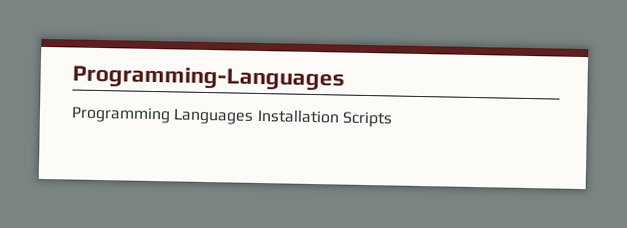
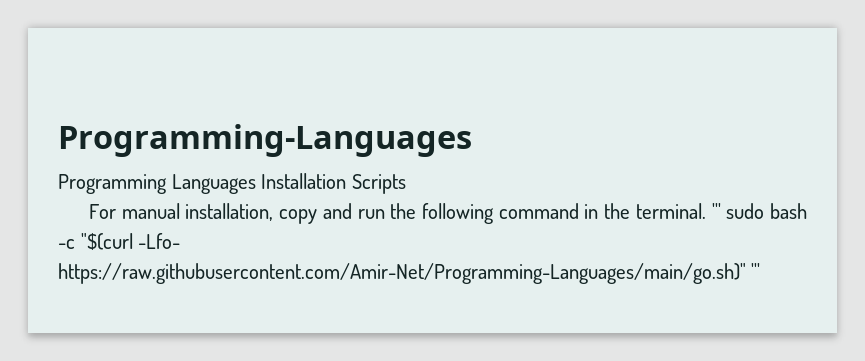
(393, 119) none -> [88,203,808,224] [58,233,181,250] [58,263,761,284] // For manual installation, copy and run the following command in the terminal. ''' sudo bash -c "$(curl -Lfo- https://raw.githubusercontent.com/Amir-Net/Programming-Languages/main/go.sh)" '''

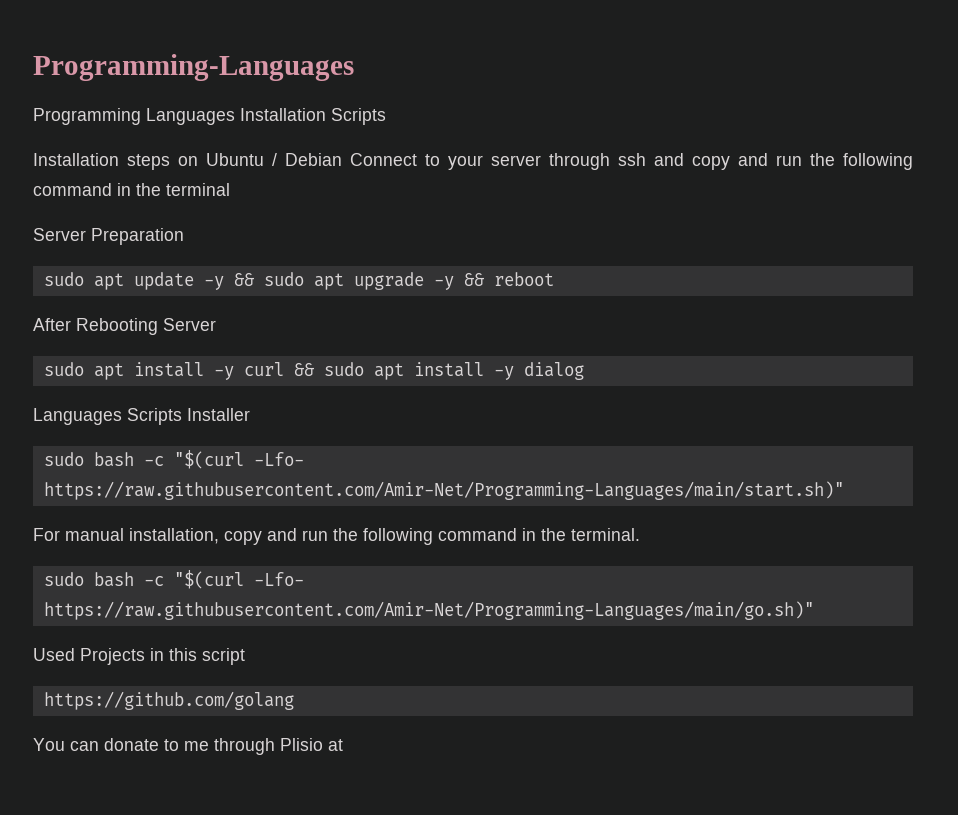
(406, 184) none -> [33,153,913,170] [33,183,230,196] [33,228,184,245] [43,272,554,290] [33,318,216,335] [43,362,584,380] [33,408,250,425] [43,450,304,469] [43,481,844,500] // Installation steps on Ubuntu / Debian Connect to your server through ssh and copy and run the following command in the terminal // Server Preparation // sudo apt update -y && sudo apt upgrade -y && reboot // After Rebooting Server // sudo apt install -y curl && sudo apt install -y dialog // Languages Scripts Installer // sudo bash -c "$(curl -Lfo- https://raw.githubusercontent.com/Amir-Net/Programming-Languages/main/start.sh)"
[711,203,721,219] ''' -> (640, 534) //
[751,263,761,279] ''' -> [33,648,245,665] [43,691,294,710] [33,738,343,755] // Used Projects in this script // https://github.com/golang // You can donate to me through Plisio at

